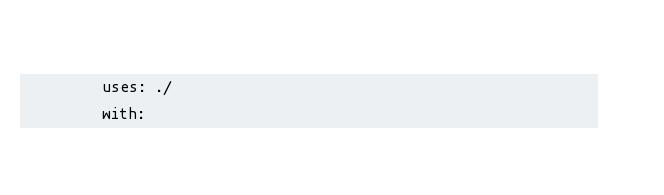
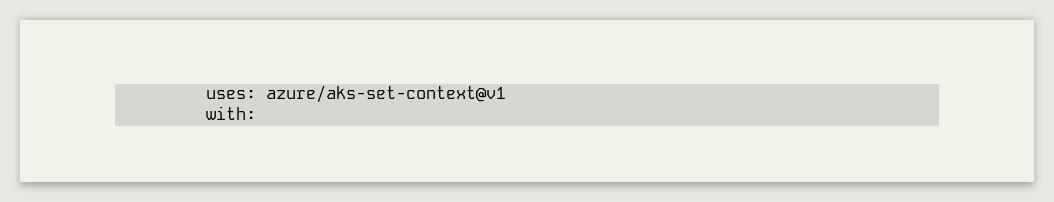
[154,80,172,96] ./ -> [265,85,506,103] azure/aks-set-context@v1

